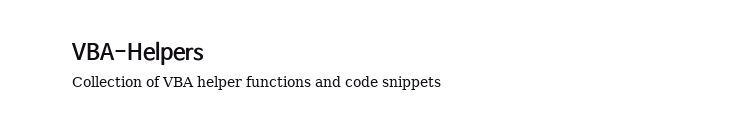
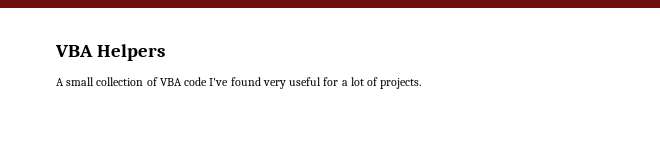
[71,41,204,65] [72,76,441,90] VBA-Helpers // Collection of VBA helper functions and code snippets -> [55,44,165,61] [56,77,422,89] VBA Helpers // A small collection of VBA code I've found very useful for a lot of projects.

